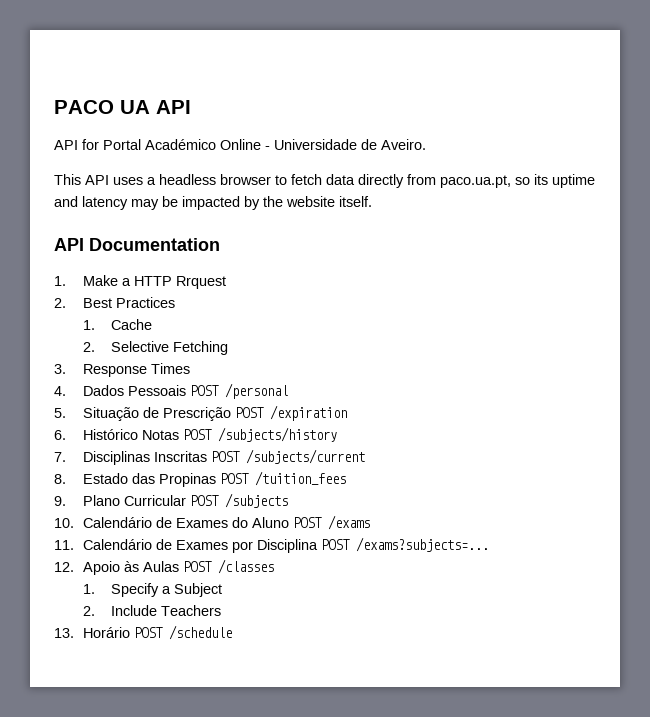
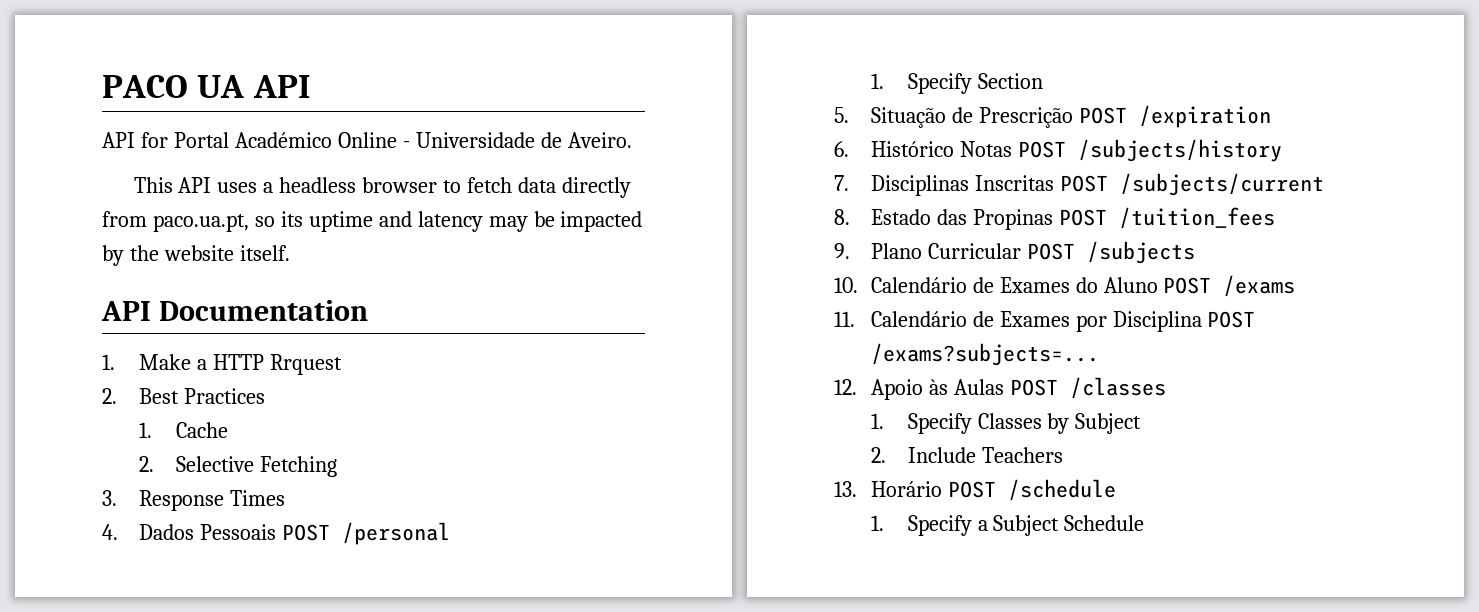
(288, 391) none -> [870,73,1043,94] // 1. Specify Section
[162,586,172,594] a -> [977,413,1070,434] Classes by
(232, 632) none -> [870,515,1145,536] // 1. Specify a Subject Schedule

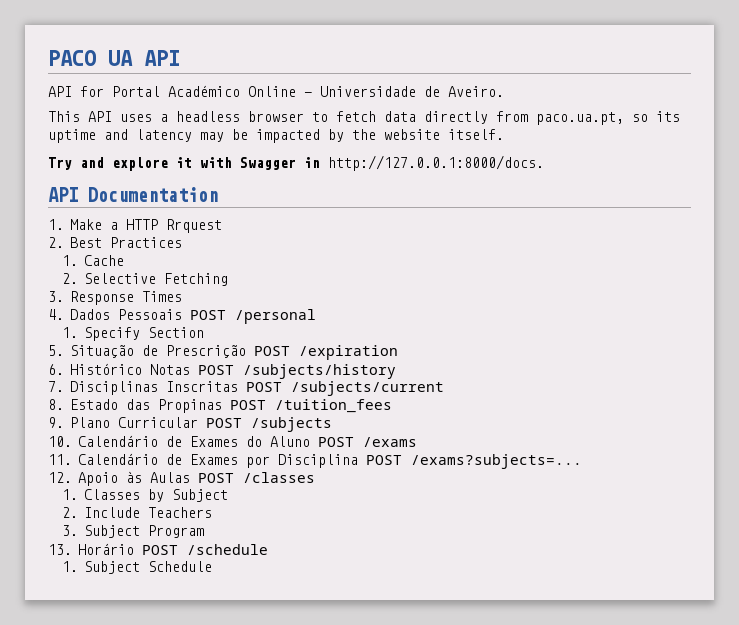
(290, 253) none -> [48,155,544,171] // Try and explore it with Swagger in http://127.0.0.1:8000/docs.
[907,413,972,434] Specify -> (79, 494) none
(1063, 455) none -> [62,525,204,538] // 3. Subject Program
[907,515,988,536] Specify a -> (79, 566) none

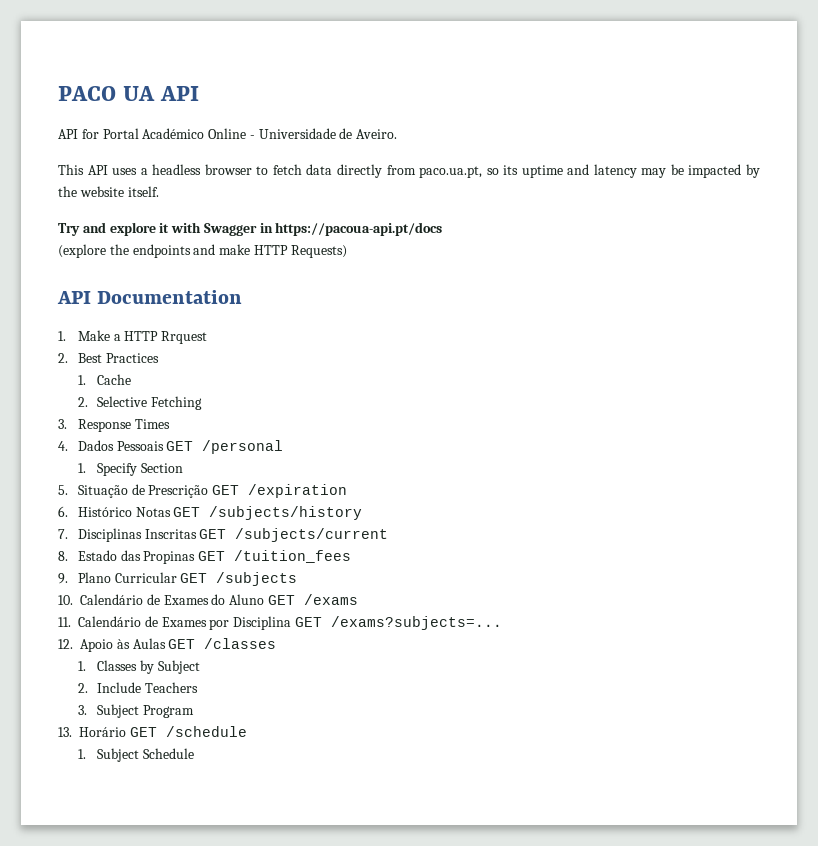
[328,155,544,171] http://127.0.0.1:8000/docs. -> [275,222,443,236] [58,244,347,258] https://pacoua-api.pt/docs // (explore the endpoints and make HTTP Requests)
[189,310,226,320] POST -> [166,441,194,451] GET
[253,346,290,356] POST -> [212,485,240,495] GET
[197,365,234,375] POST -> [173,507,201,517] GET
[245,382,282,392] POST -> [199,529,227,539] GET
[229,400,266,410] POST -> [198,551,226,561] GET
[205,418,242,428] POST -> [180,573,208,583] GET
[317,437,354,447] POST -> [267,595,295,605] GET
[365,455,402,465] POST -> [294,617,322,627] GET
[197,473,234,483] POST -> [168,639,196,649] GET
[141,545,178,555] POST -> [129,727,157,737] GET

